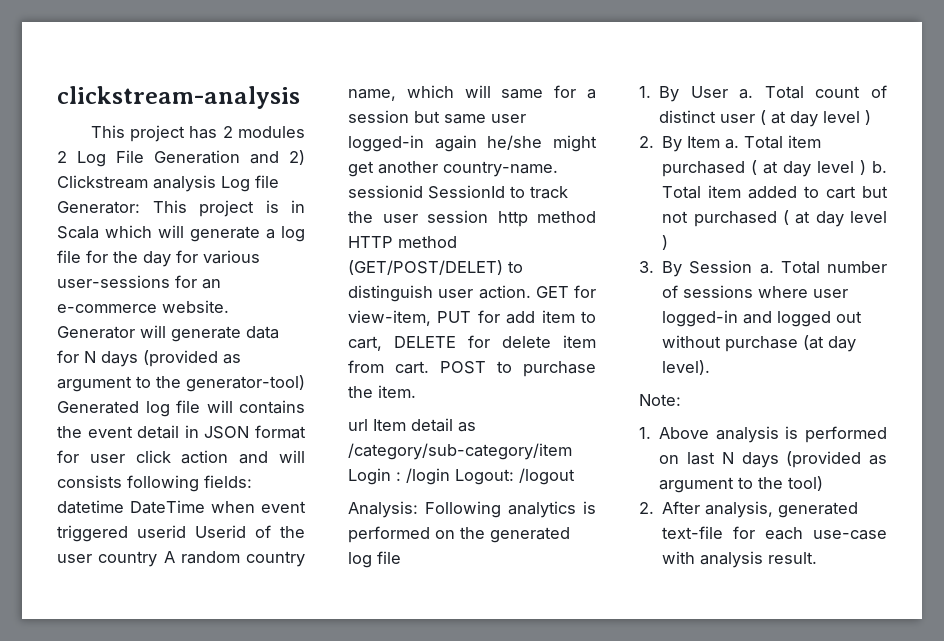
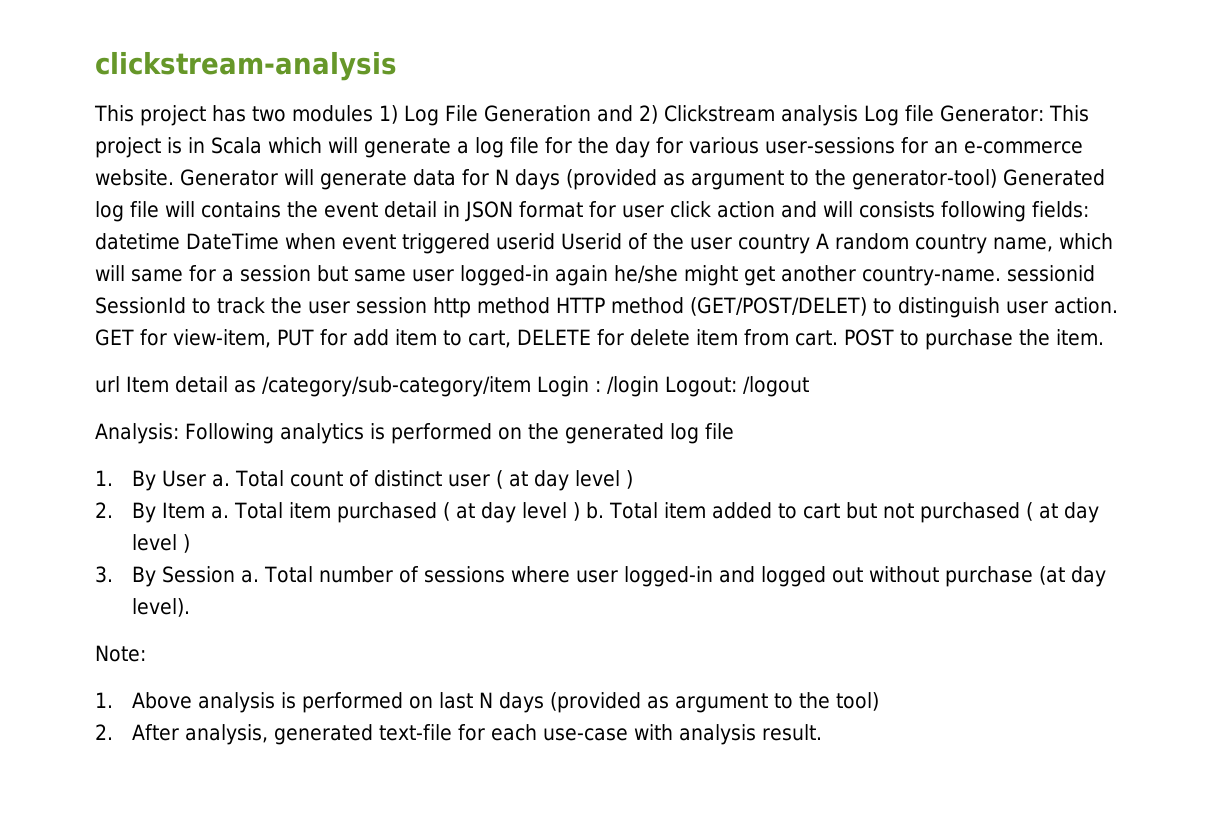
[222,126,305,138] [57,151,67,163] 2 modules 2 -> [252,105,398,124] two modules 1)

